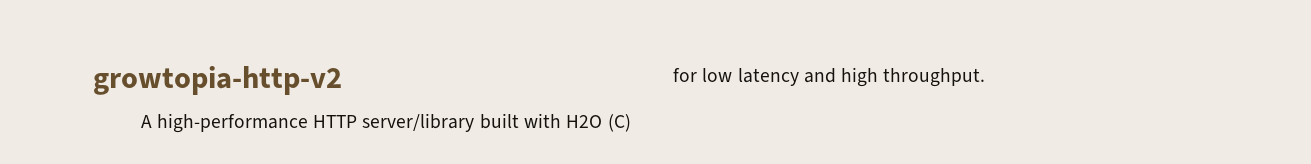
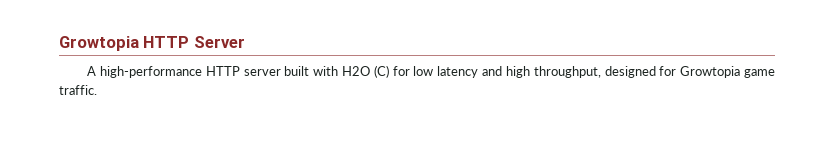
[93,66,342,95] growtopia-http-v2 -> [59,36,245,51] Growtopia HTTP Server
[362,113,475,132] server/library -> [243,69,281,76] server
[883,68,986,87] throughput. -> [533,66,775,78] [59,85,97,95] throughput, designed for Growtopia game traffic.

